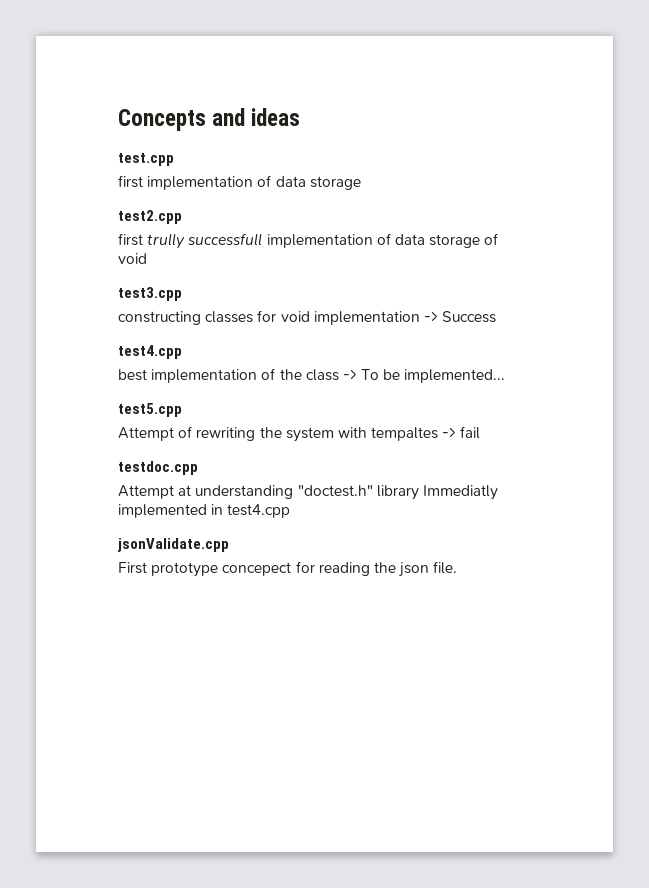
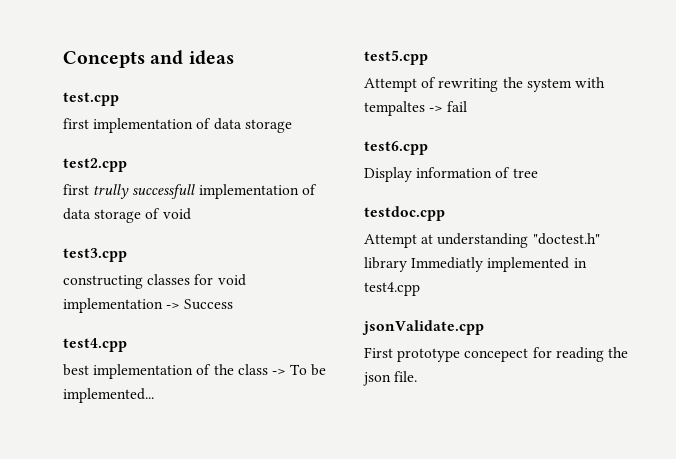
(481, 432) none -> [364,141,428,155] [364,167,538,182] // test6.cpp // Display information of tree

